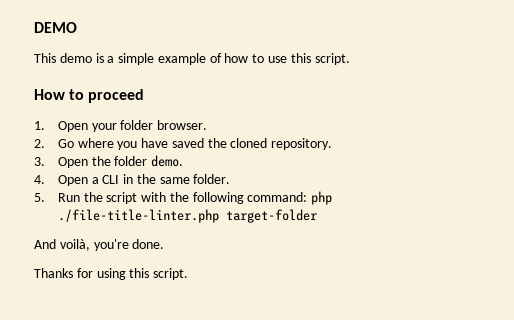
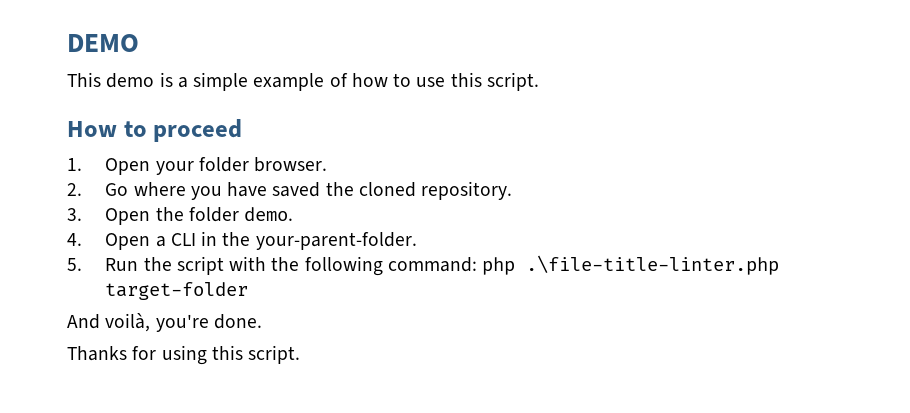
[159,174,231,184] same folder. -> [255,232,417,250] your-parent-folder.
[57,209,219,223] ./file-title-linter.php -> [526,255,780,275] .\file-title-linter.php

